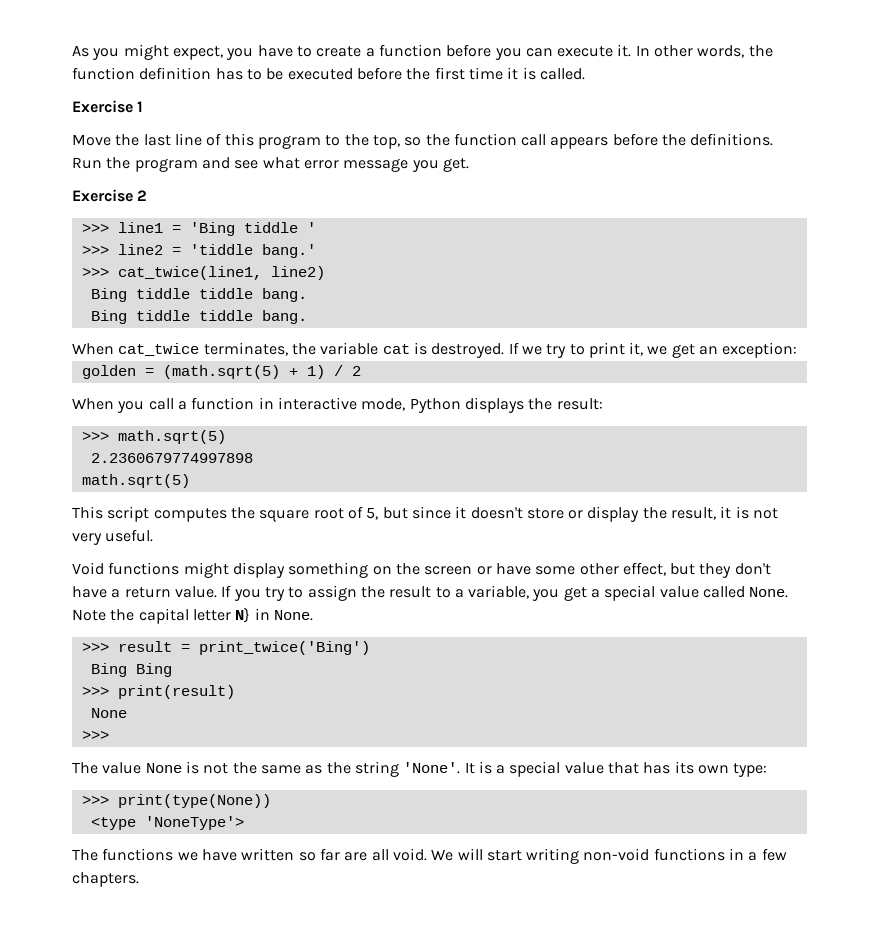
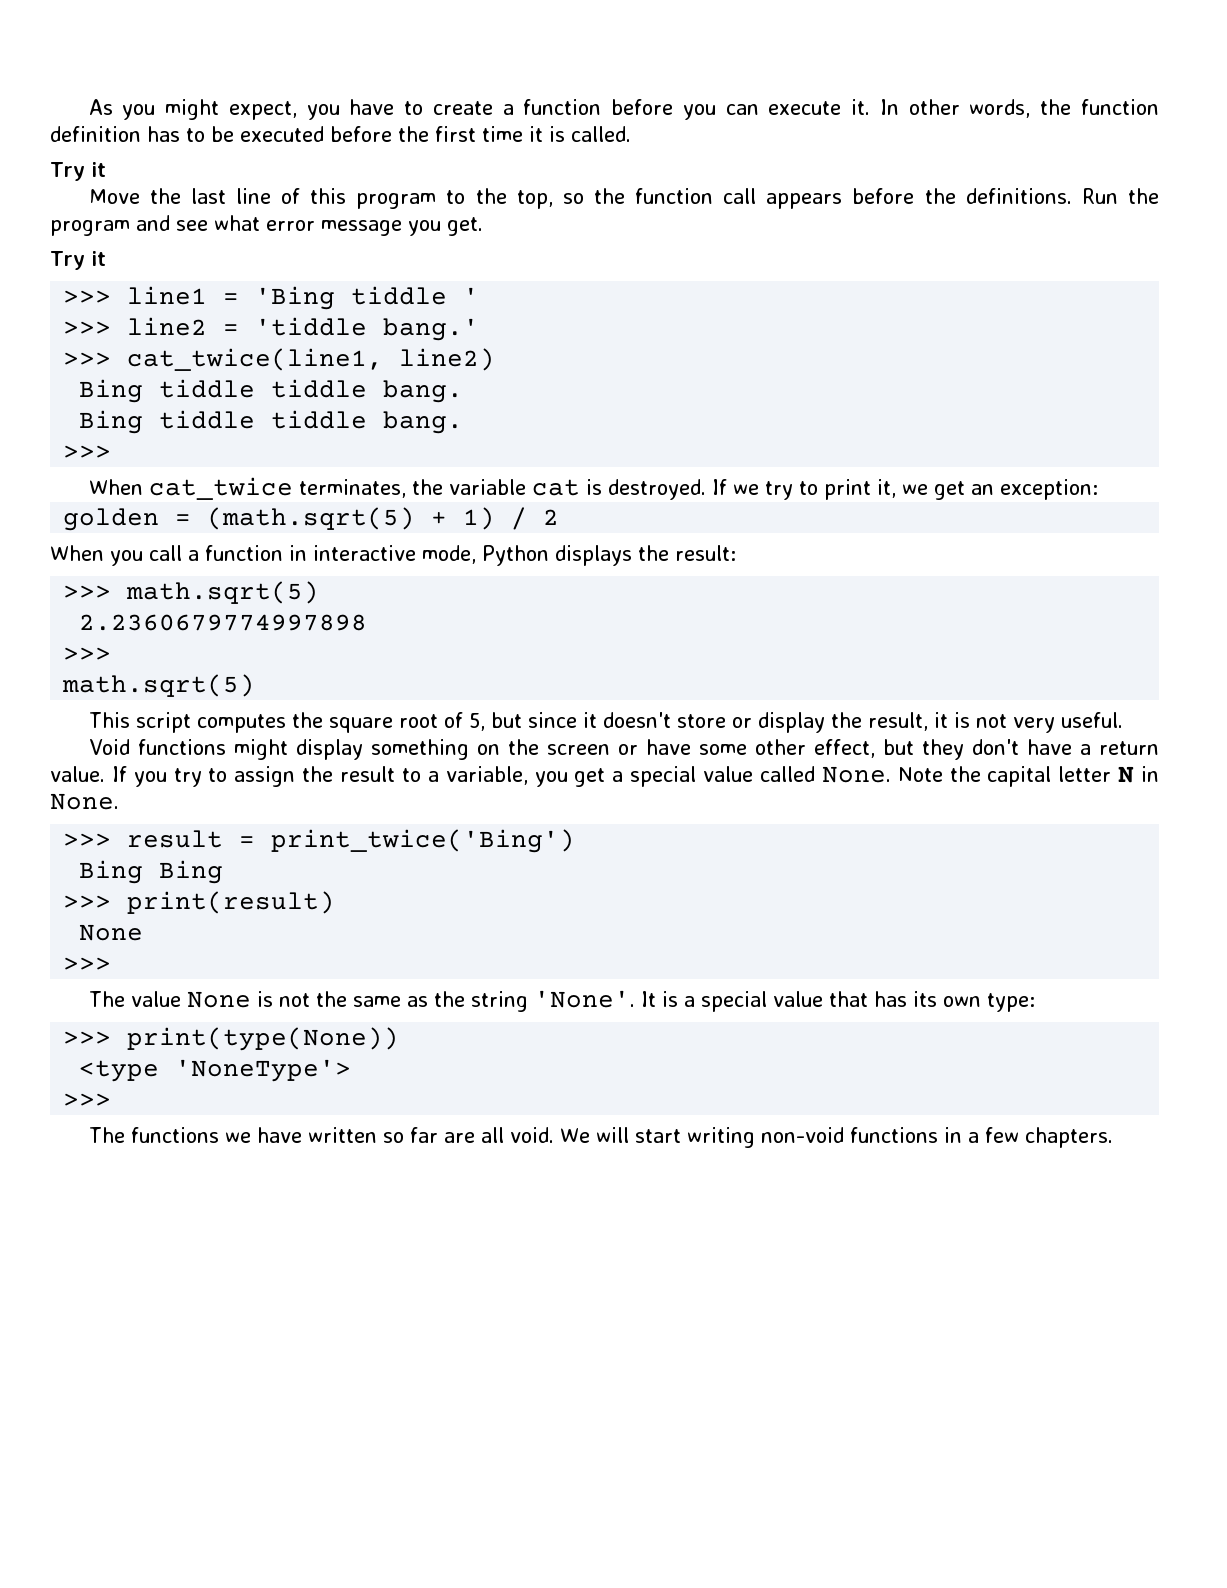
[72,100,144,113] Exercise 1 -> [50,162,106,181] Try it
[72,189,148,202] Exercise 2 -> [50,251,106,270] Try it
(307, 317) none -> [63,445,112,459] // >>>
(253, 458) none -> [63,647,112,661] // >>>
[235,608,251,623] N} -> [1118,766,1135,783] N
(244, 823) none -> [63,1093,112,1107] // >>>

